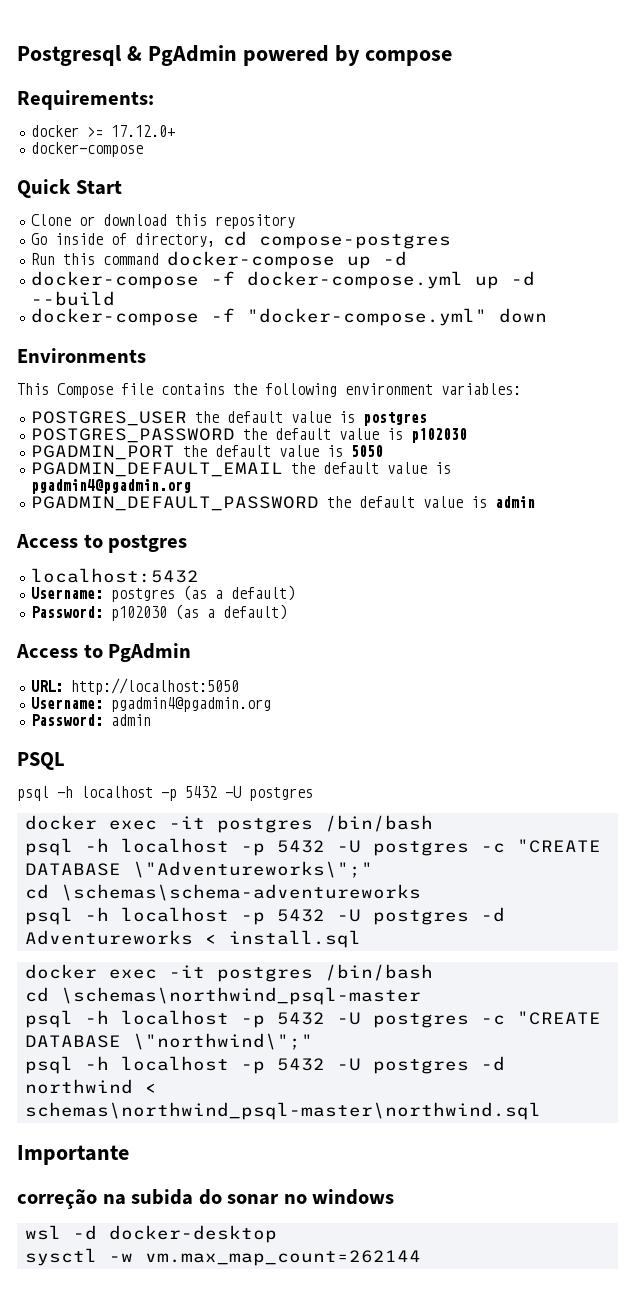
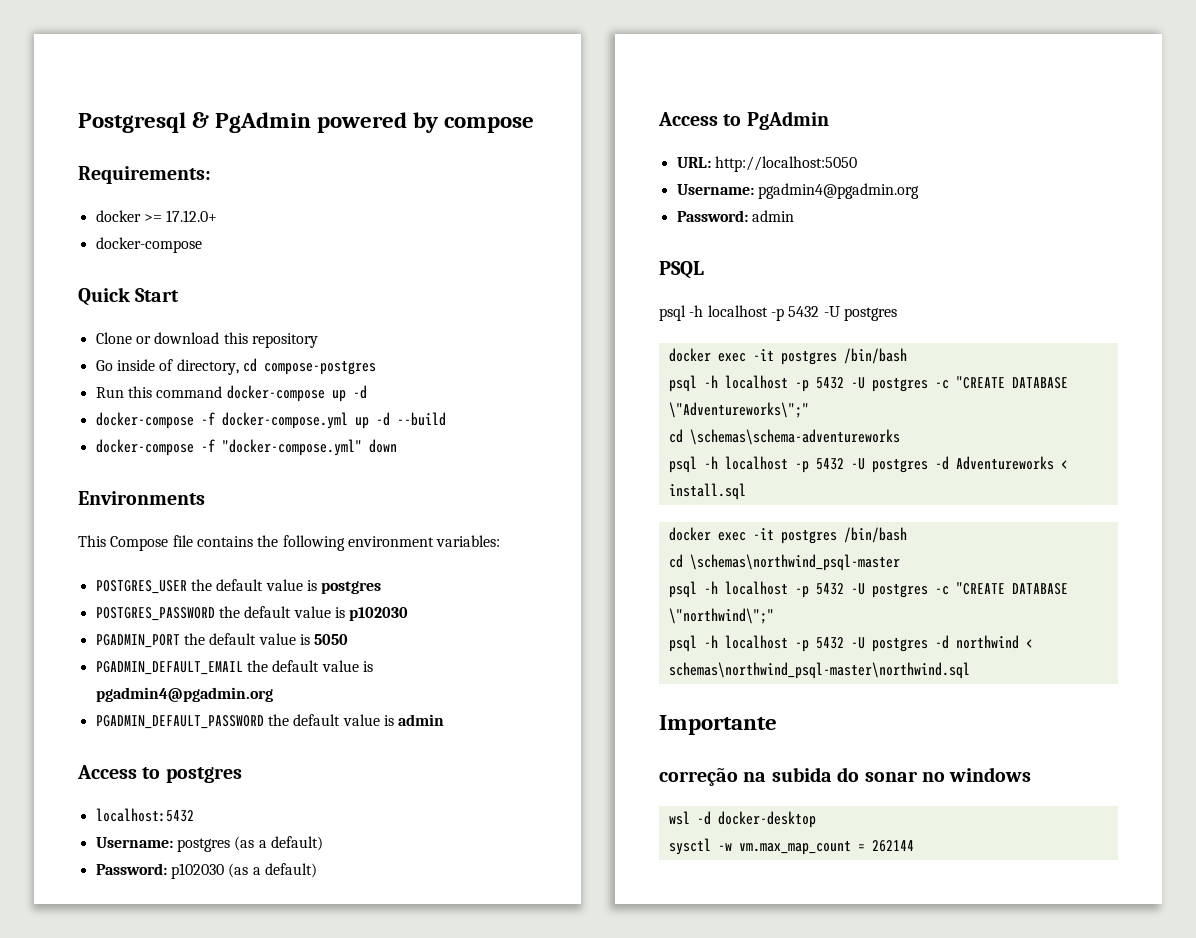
[144,1250,421,1266] vm.max_map_count=262144 -> [738,840,914,855] vm.max_map_count = 262144

